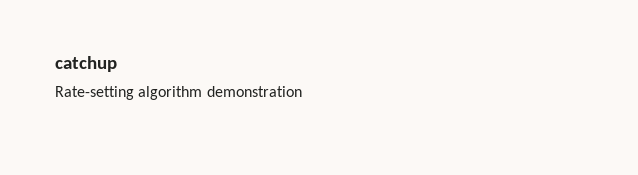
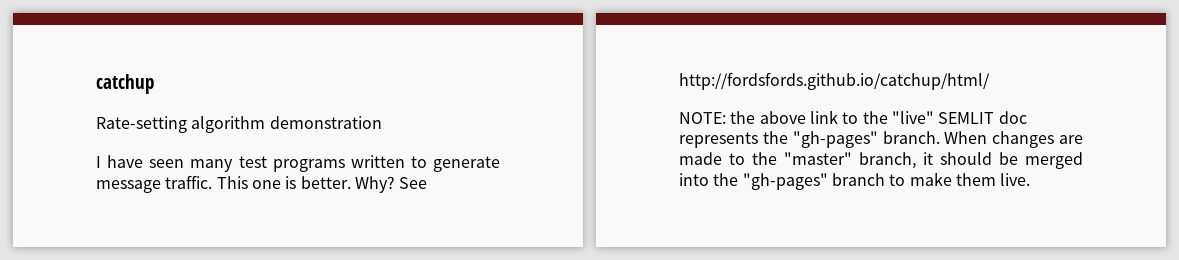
(302, 91) none -> [96,155,500,172] [96,175,428,193] [679,72,990,90] [679,110,1027,124] [679,131,1083,148] [679,152,1083,169] [679,172,1031,190] // I have seen many test programs written to generate message traffic. This one is better. Why? See http://fordsfords.github.io/catchup/html/ // NOTE: the above link to the "live" SEMLIT doc represents the "gh-pages" branch. When changes are made to the "master" branch, it should be merged into the "gh-pages" branch to make them live.

